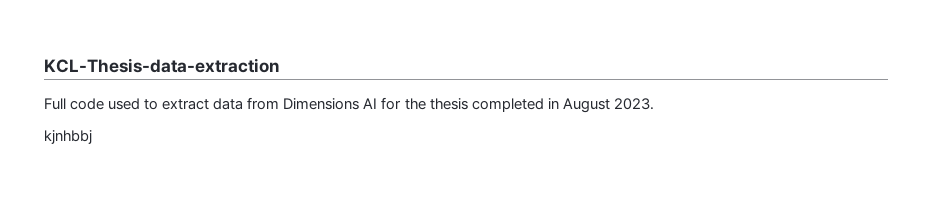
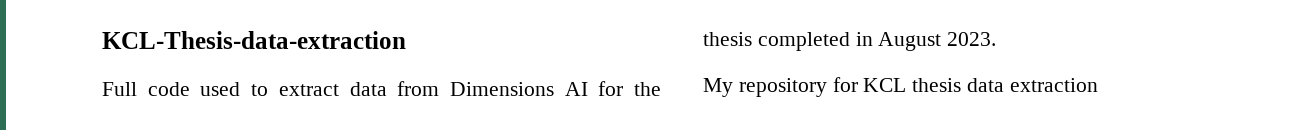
[44,130,92,144] kjnhbbj -> [703,77,1098,97] My repository for KCL thesis data extraction

